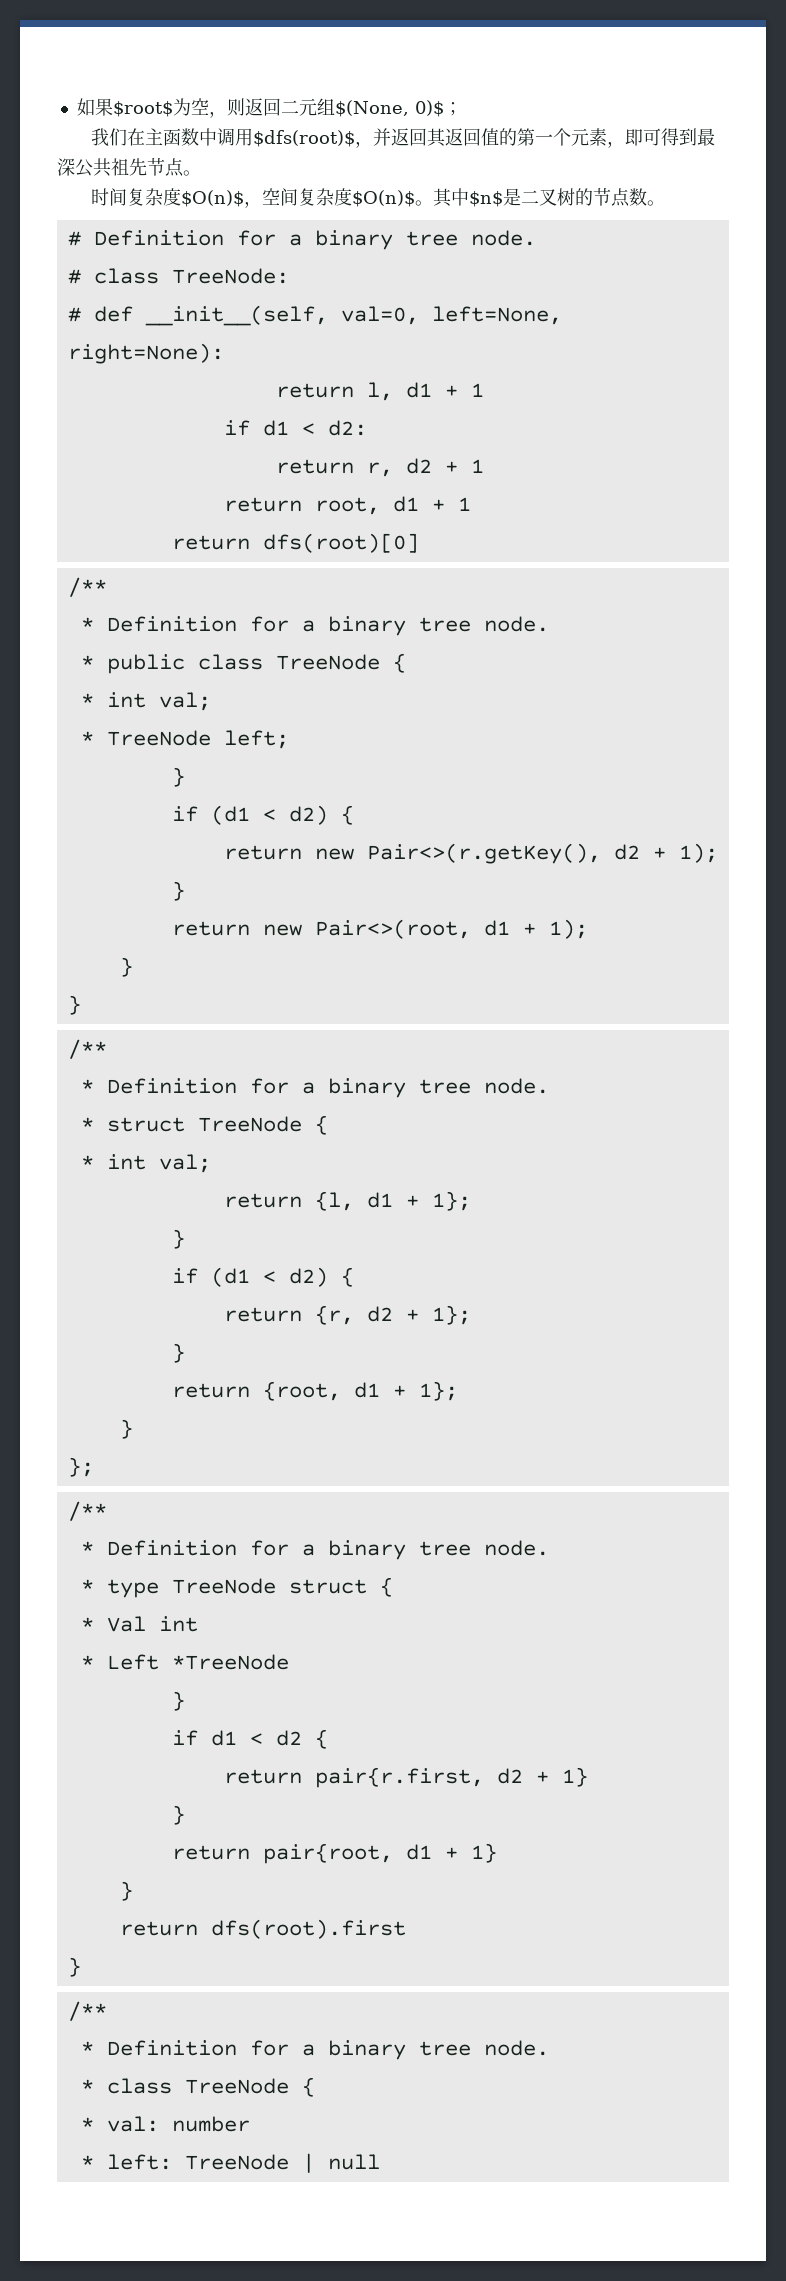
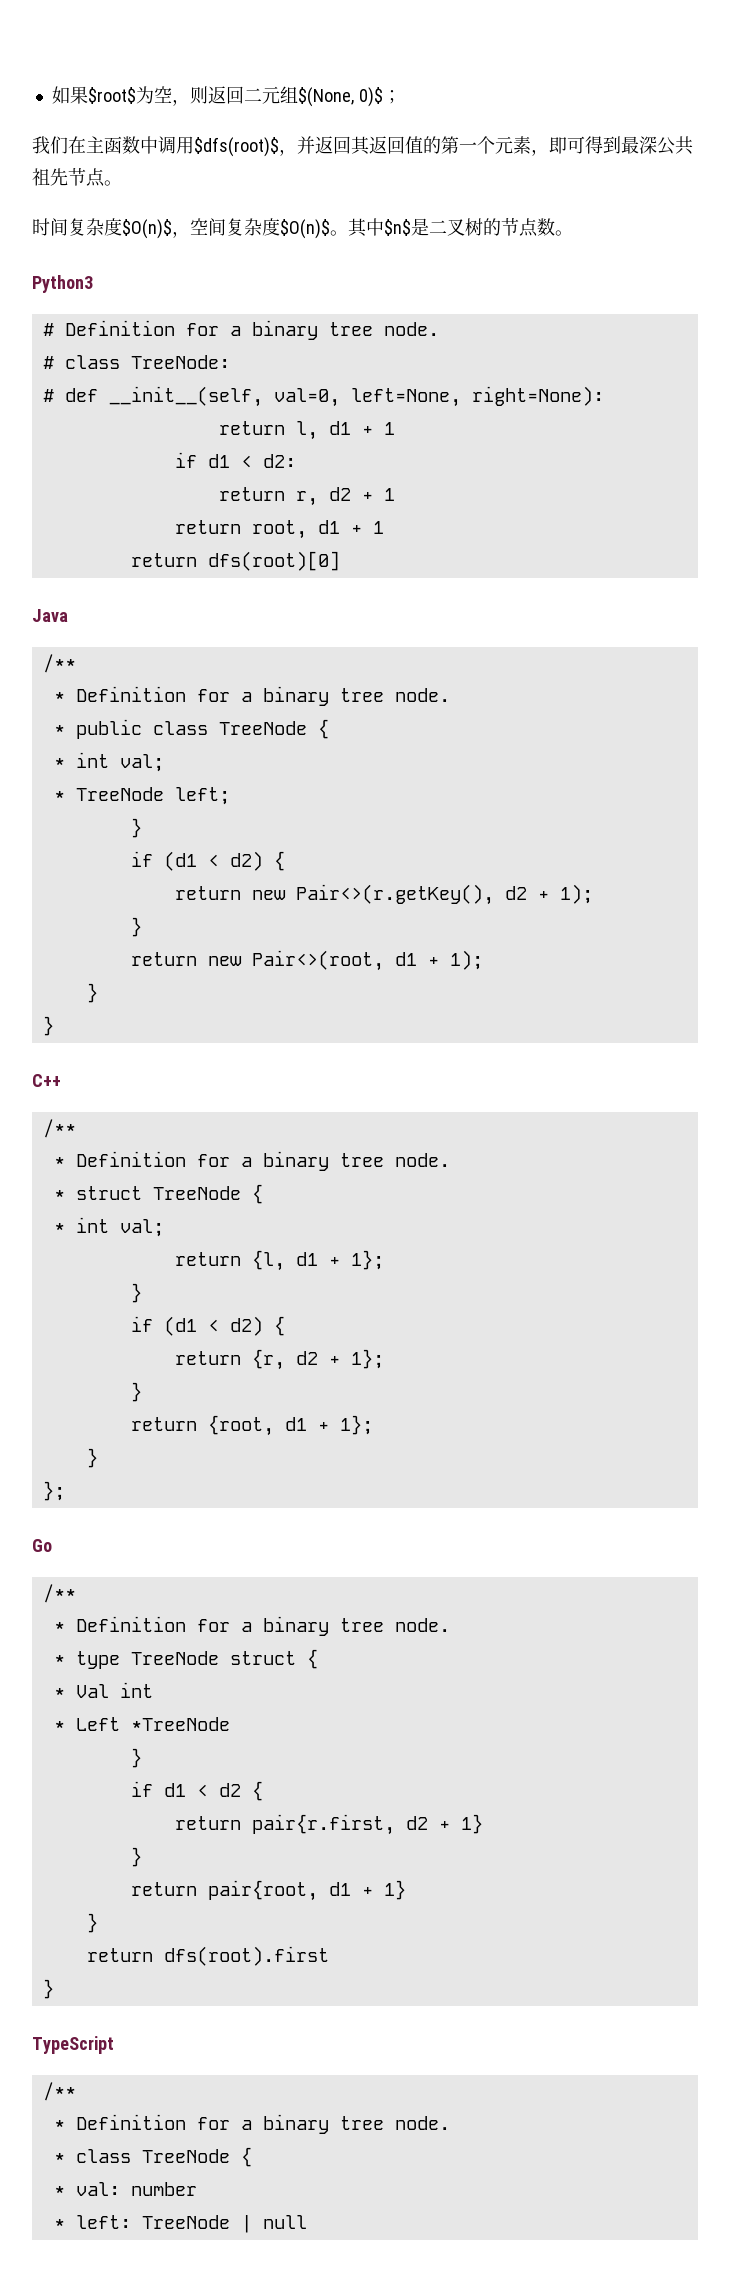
(666, 203) none -> [32,275,93,293] // Python3
(419, 543) none -> [32,609,68,622] // Java
(81, 1005) none -> [32,1074,61,1087] // C++
(94, 1467) none -> [32,1539,52,1552] // Go
(81, 1967) none -> [32,2036,114,2054] // TypeScript

